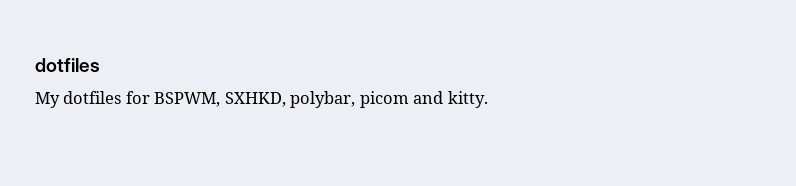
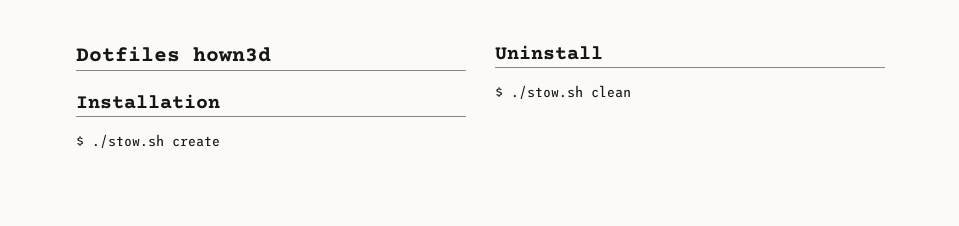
[35,58,100,72] [35,91,488,108] dotfiles // My dotfiles for BSPWM, SXHKD, polybar, picom and kitty. -> [76,46,271,62] [76,94,220,109] [76,134,220,148] [495,45,603,60] [495,85,631,99] Dotfiles hown3d // Installation // $ ./stow.sh create // Uninstall // $ ./stow.sh clean

